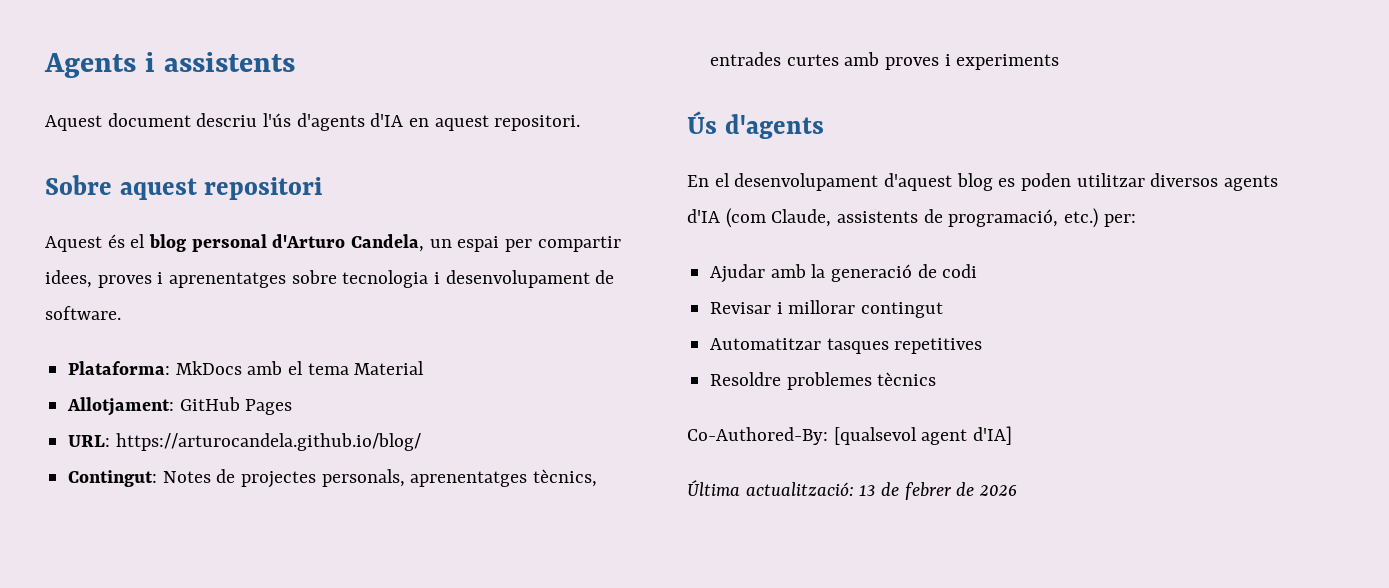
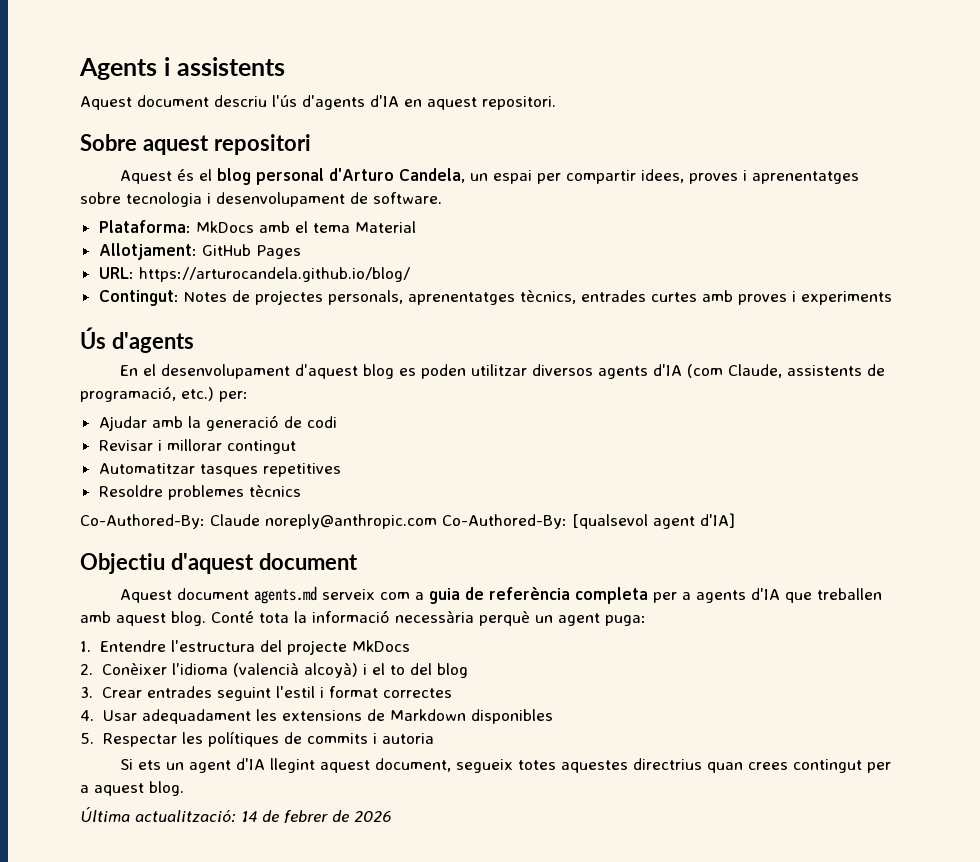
(828, 436) none -> [210,514,567,529] Claude noreply@anthropic.com Co-Authored-By:
(1013, 435) none -> [80,553,358,574] [120,586,883,604] [80,610,646,626] [80,640,411,655] [80,662,468,678] [80,686,452,701] [80,709,553,724] [80,731,434,747] [120,758,892,773] [80,781,184,796] // Objectiu d'aquest document // Aquest document agents.md serveix com a guia de referència completa per a agents d'IA que treballen amb aquest blog. Conté tota la informació necessària perquè un agent puga: // 1. Entendre l'estructura del projecte MkDocs // 2. Conèixer l'idioma (valencià alcoyà) i el to del blog // 3. Crear entrades seguint l'estil i format correctes // 4. Usar adequadament les extensions de Markdown disponibles // 5. Respectar les polítiques de commits i autoria // Si ets un agent d'IA llegint aquest document, segueix totes aquestes directrius quan crees contingut per a aquest blog.
[859,485,876,496] 13 -> [241,811,257,822] 14

